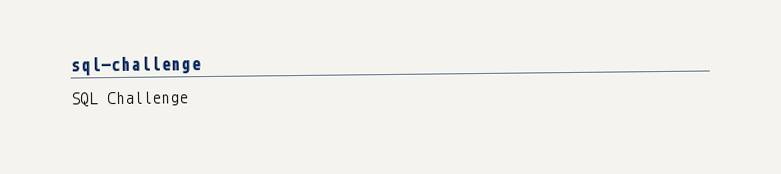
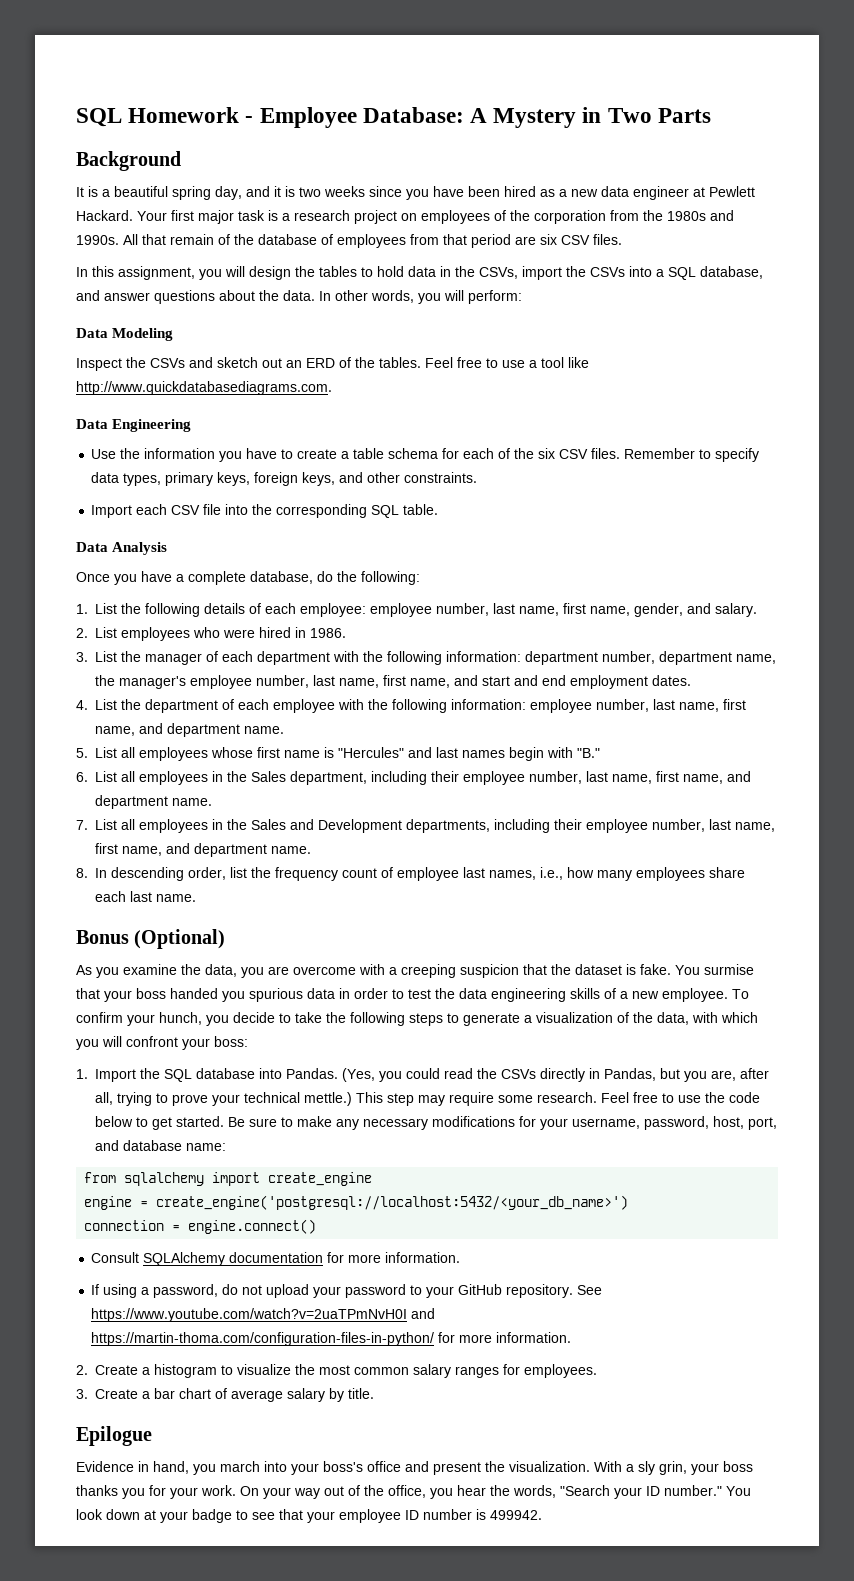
[70,56,201,76] [71,91,189,107] sql-challenge // SQL Challenge -> [76,107,711,128] [76,151,181,171] [76,186,755,200] [76,210,734,224] [76,234,622,248] [76,266,763,280] [76,290,522,304] [76,328,174,341] [76,357,589,371] [76,381,332,395] [76,419,192,432] [91,448,760,462] [91,472,478,486] [91,504,439,518] [76,542,168,555] [76,571,420,585] [76,603,757,617] [76,627,346,641] [76,651,776,665] [95,675,691,689] [76,699,746,713] [95,723,284,737] [76,747,600,761] [76,771,751,785] [95,795,212,809] [76,819,775,833] [95,843,311,857] [76,867,745,881] [95,891,196,902] [76,929,226,949] [76,964,754,978] [76,988,749,1002] [76,1012,758,1026] [76,1036,248,1050] [76,1068,769,1082] [95,1092,760,1106] [95,1116,777,1130] [95,1140,226,1151] [84,1172,373,1186] [84,1195,629,1210] [84,1219,317,1234] [91,1252,461,1266] [91,1284,603,1298] [91,1308,436,1322] [91,1332,572,1346] [76,1364,597,1378] [76,1388,374,1402] [76,1426,152,1446] [76,1461,753,1475] [76,1485,751,1499] [76,1509,542,1523] SQL Homework - Employee Database: A Mystery in Two Parts // Background // It is a beautiful spring day, and it is two weeks since you have been hired as a new data engineer at Pewlett Hackard. Your first major task is a research project on employees of the corporation from the 1980s and 1990s. All that remain of the database of employees from that period are six CSV files. // In this assignment, you will design the tables to hold data in the CSVs, import the CSVs into a SQL database, and answer questions about the data. In other words, you will perform: // Data Modeling // Inspect the CSVs and sketch out an ERD of the tables. Feel free to use a tool like http://www.quickdatabasediagrams.com. // Data Engineering // Use the information you have to create a table schema for each of the six CSV files. Remember to specify data types, primary keys, foreign keys, and other constraints. // Import each CSV file into the corresponding SQL table. // Data Analysis // Once you have a complete database, do the following: // 1. List the following details of each employee: employee number, last name, first name, gender, and salary. // 2. List employees who were hired in 1986. // 3. List the manager of each department with the following information: department number, department name, the manager's employee number, last name, first name, and start and end employment dates. // 4. List the department of each employee with the following information: employee number, last name, first name, and department name. // 5. List all employees whose first name is "Hercules" and last names begin with "B." // 6. List all employees in the Sales department, including their employee number, last name, first name, and department name. // 7. List all employees in the Sales and Development departments, including their employee number, last name, first name, and department name. // 8. In descending order, list the frequency count of employee last names, i.e., how many employees share each last name. // Bonus (Optional) // As you examine the data, you are overcome with a creeping suspicion that the dataset is fake. You surmise that your boss handed you spurious data in order to test the data engineering skills of a new employee. To confirm your hunch, you decide to take the following steps to generate a visualization of the data, with which you will confront your boss: // 1. Import the SQL database into Pandas. (Yes, you could read the CSVs directly in Pandas, but you are, after all, trying to prove your technical mettle.) This step may require some research. Feel free to use the code below to get started. Be sure to make any necessary modifications for your username, password, host, port, and database name: // from sqlalchemy import create_engine // engine = create_engine('postgresql://localhost:5432/<your_db_name>') // connection = engine.connect() // Consult SQLAlchemy documentation for more information. // If using a password, do not upload your password to your GitHub repository. See https://www.youtube.com/watch?v=2uaTPmNvH0I and https://martin-thoma.com/configuration-files-in-python/ for more information. // 2. Create a histogram to visualize the most common salary ranges for employees. // 3. Create a bar chart of average salary by title. // Epilogue // Evidence in hand, you march into your boss's office and present the visualization. With a sly grin, your boss thanks you for your work. On your way out of the office, you hear the words, "Search your ID number." You look down at your badge to see that your employee ID number is 499942.

